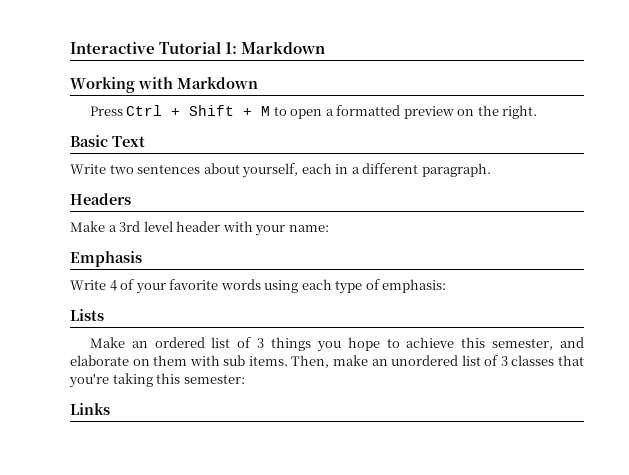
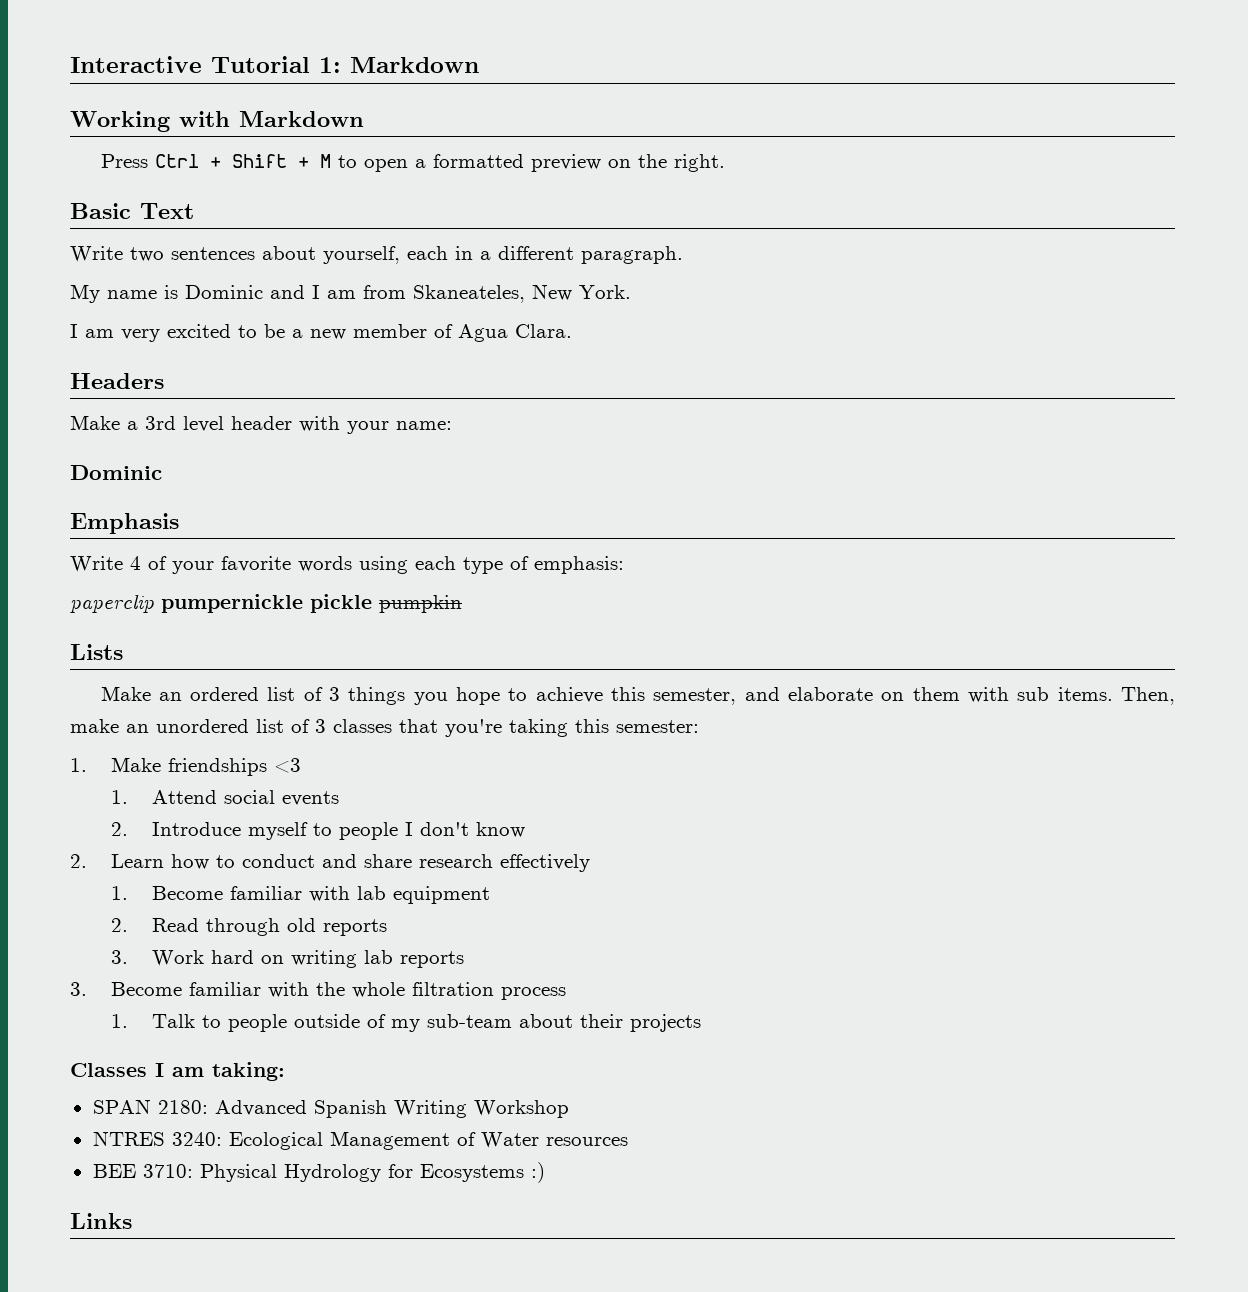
(491, 170) none -> [70,284,631,303] [70,324,572,342] // My name is Dominic and I am from Skaneateles, New York. // I am very excited to be a new member of Agua Clara.
(329, 228) none -> [70,465,162,480] // Dominic
(447, 286) none -> [70,594,462,613] // paperclip pumpernickle pickle pumpkin
(245, 379) none -> [70,757,301,776] [110,790,339,806] [110,822,525,840] [70,854,590,872] [110,886,490,904] [110,918,387,936] [110,950,464,968] [70,982,566,1000] [110,1014,701,1032] [70,1062,285,1081] [92,1099,569,1118] [92,1131,628,1150] [92,1162,545,1183] // 1. Make friendships <3 // 1. Attend social events // 2. Introduce myself to people I don't know // 2. Learn how to conduct and share research effectively // 1. Become familiar with lab equipment // 2. Read through old reports // 3. Work hard on writing lab reports // 3. Become familiar with the whole filtration process // 1. Talk to people outside of my sub-team about their projects // Classes I am taking: // SPAN 2180: Advanced Spanish Writing Workshop // NTRES 3240: Ecological Management of Water resources // BEE 3710: Physical Hydrology for Ecosystems :)

